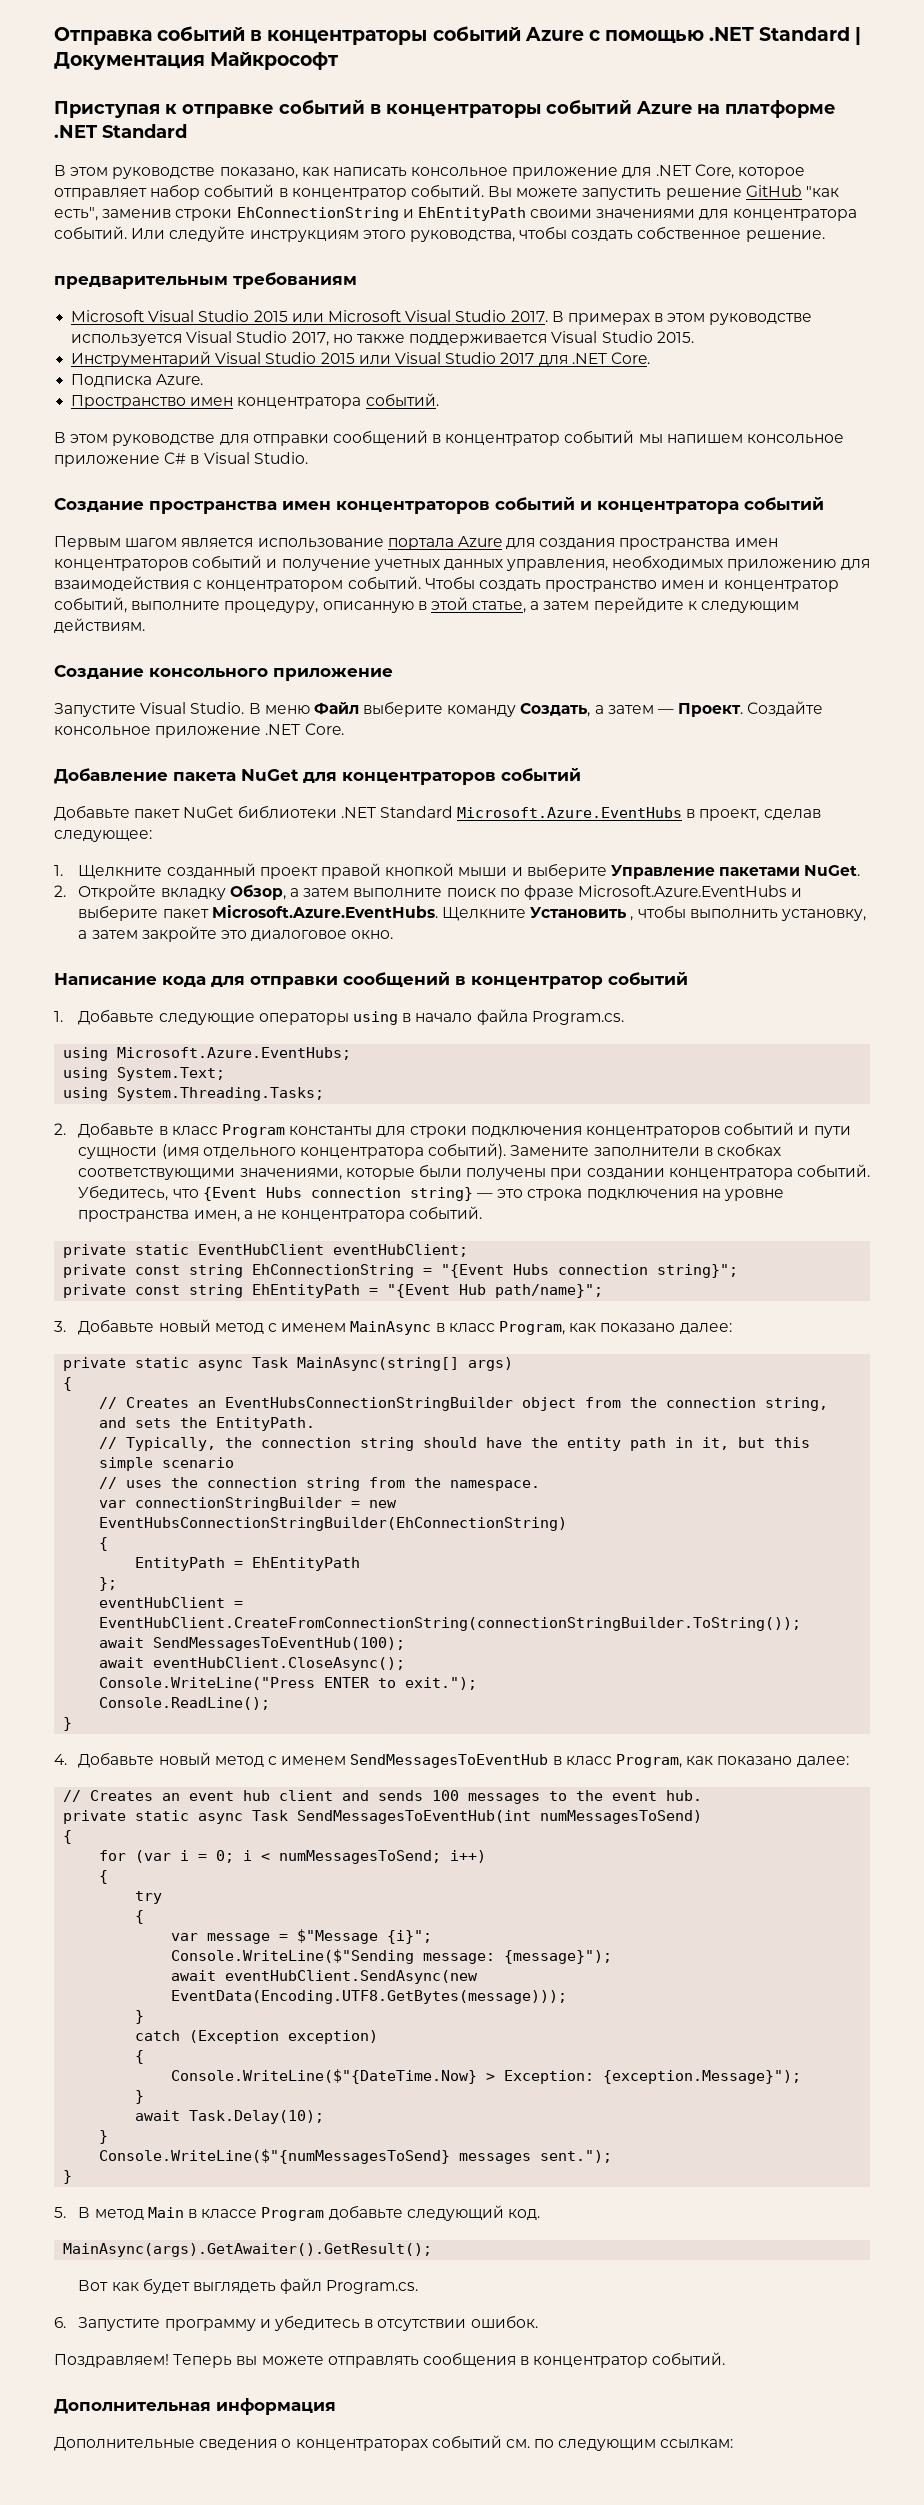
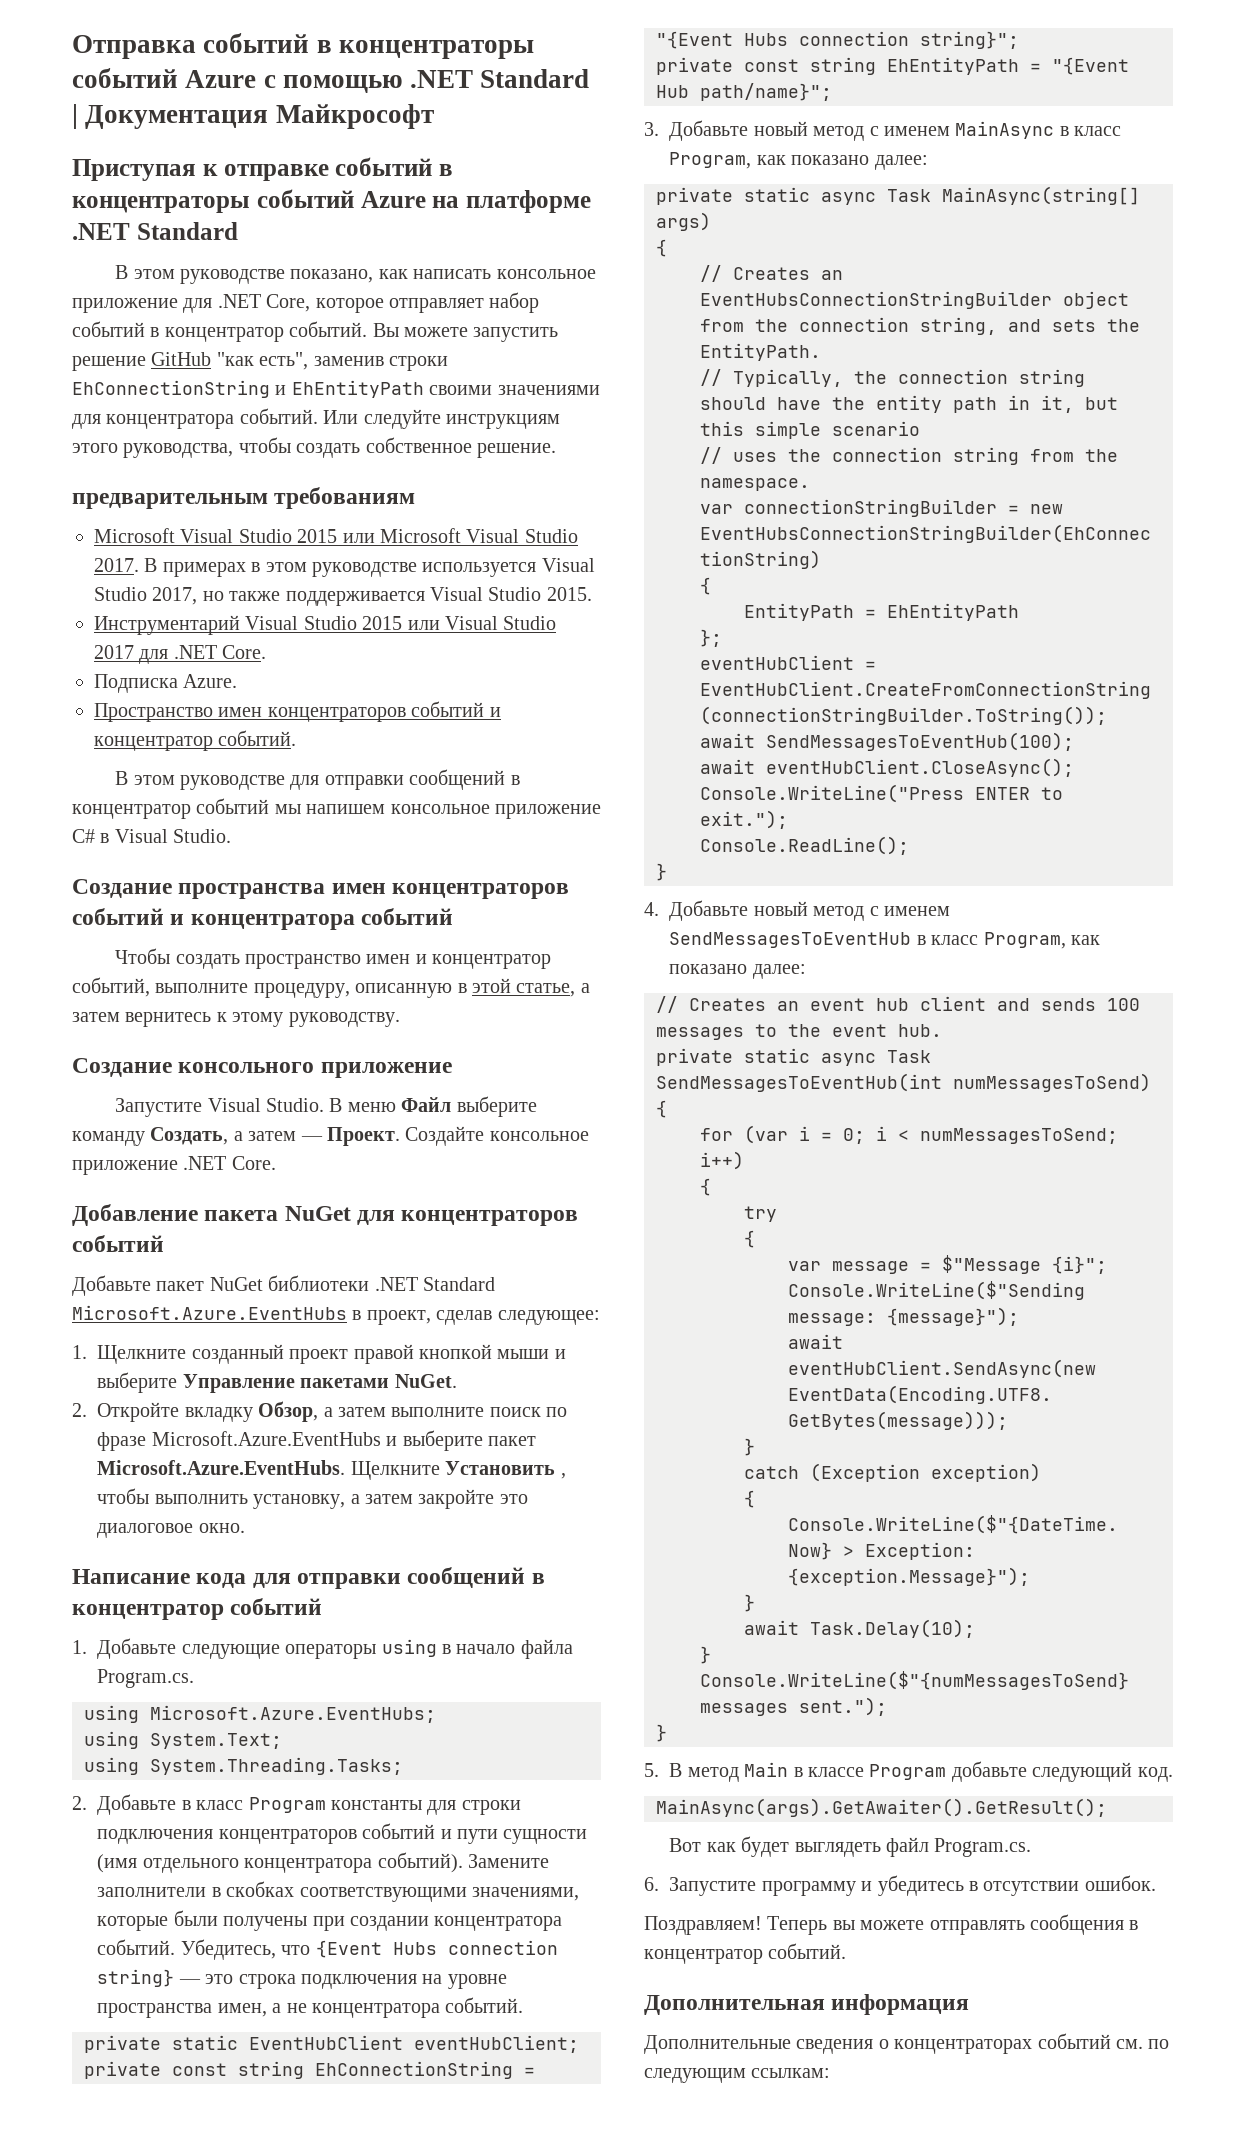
[237,397,362,409] концентратора -> [267,701,501,722] [94,736,213,751] концентраторов событий и концентратор
[54,536,778,550] [54,555,870,571] [54,576,421,592] Первым шагом является использование портала Azure для создания пространства имен концентраторов событий и получение учетных данных управления, необходимых приложению для взаимодействия с концентратором событий. -> (454, 916) none
[593,597,800,613] [54,618,145,633] перейдите к следующим действиям. -> [125,1012,400,1027] вернитесь к этому руководству.

